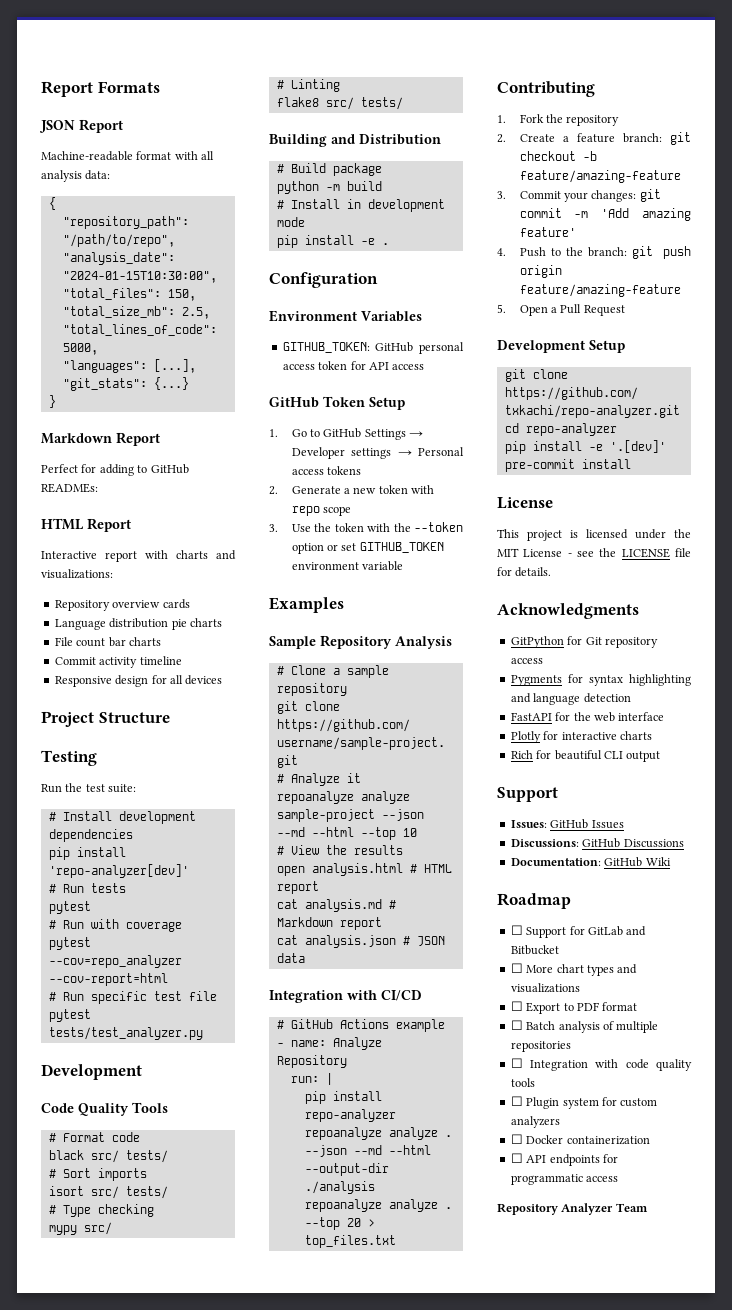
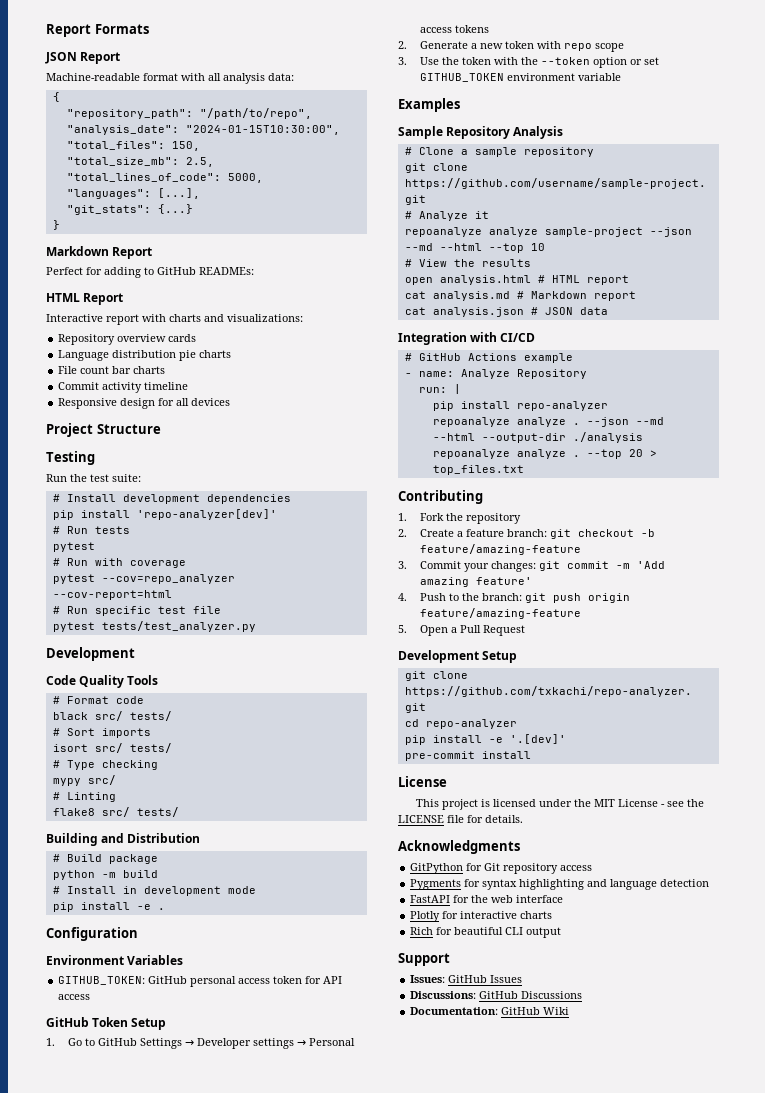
[497,893,571,909] [510,925,647,938] [510,945,559,955] [510,963,638,976] [510,983,580,993] [510,1001,638,1014] [510,1020,659,1033] [510,1041,571,1052] [510,1058,692,1071] [510,1078,535,1087] [510,1096,658,1109] [510,1116,560,1128] [510,1134,650,1145] [510,1153,618,1166] [510,1174,619,1185] [497,1203,648,1215] // Roadmap // ☐ Support for GitLab and Bitbucket // ☐ More chart types and visualizations // ☐ Export to PDF format // ☐ Batch analysis of multiple repositories // ☐ Integration with code quality tools // ☐ Plugin system for custom analyzers // ☐ Docker containerization // ☐ API endpoints for programmatic access // Repository Analyzer Team -> (570, 1011) none

